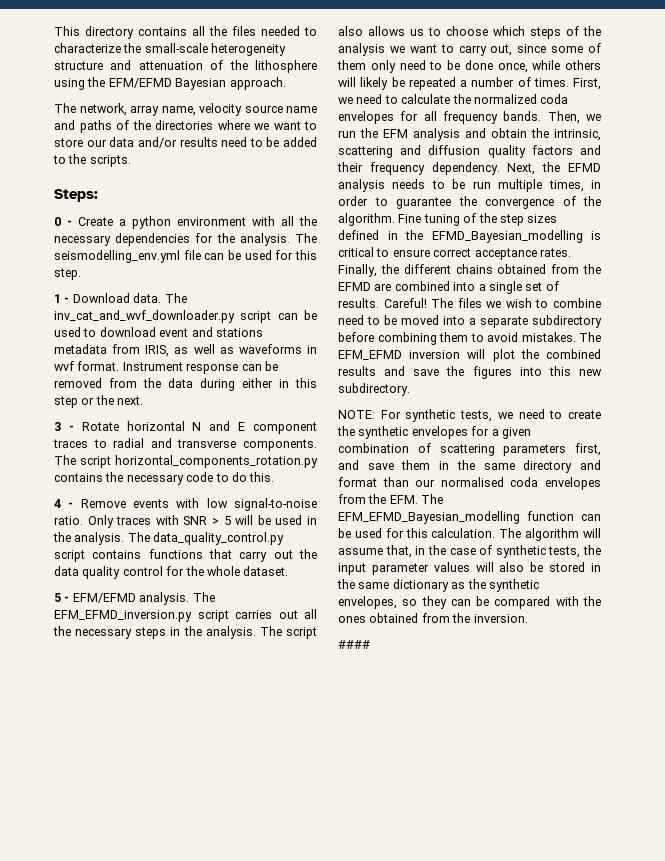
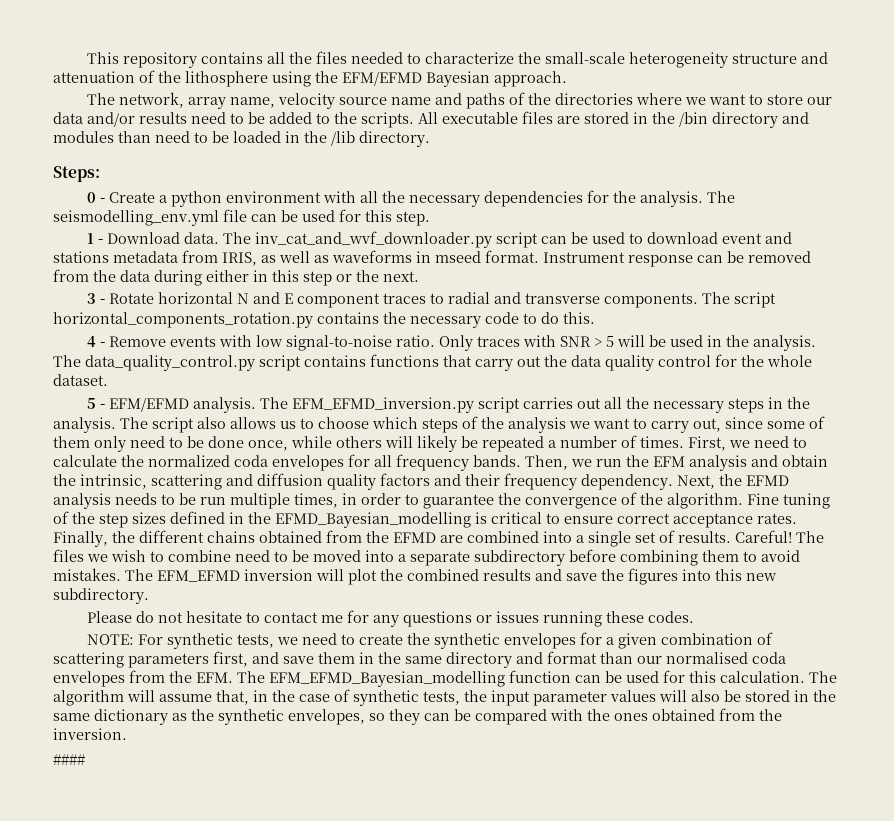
[85,26,134,39] directory -> [123,52,198,68] repository
(131, 161) none -> [418,111,809,128] [53,131,430,147] All executable files are stored in the /bin directory and modules than need to be loaded in the /lib directory.
[54,361,74,371] wvf -> [435,251,481,263] mseed
(410, 389) none -> [87,610,695,627] // Please do not hesitate to contact me for any questions or issues running these codes.

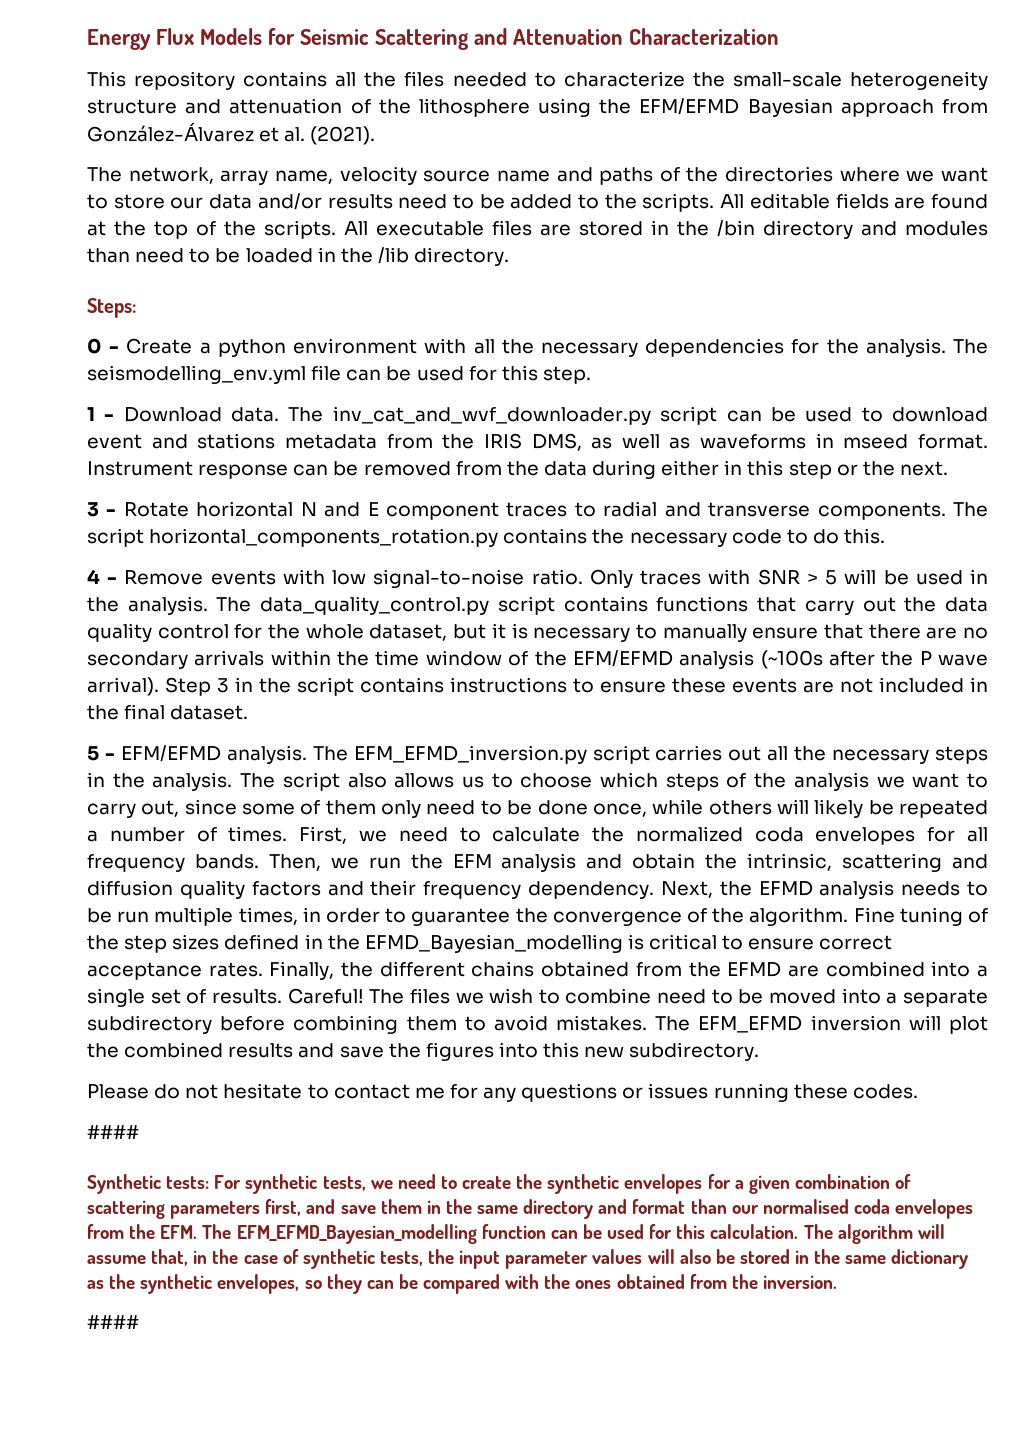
(87, 58) none -> [87,28,779,50] Energy Flux Models for Seismic Scattering and Attenuation Characterization //
[494,71,567,87] approach. -> [840,99,989,117] [87,122,376,145] approach from González-Álvarez et al. (2021).
(438, 118) none -> [749,193,989,209] [87,220,368,239] editable fields are found at the top of the scripts. All
[222,252,257,266] IRIS, -> [442,433,582,451] the IRIS DMS,
(812, 361) none -> [369,623,988,642] [87,650,989,669] [87,677,988,696] [87,704,166,720] dataset, but it is necessary to manually ensure that there are no secondary arrivals within the time window of the EFM/EFMD analysis (~100s after the P wave arrival). Step 3 in the script contains instructions to ensure these events are not included in the final
[87,634,135,645] NOTE: -> [87,1125,139,1139] [87,1174,210,1194] #### // Synthetic tests:

